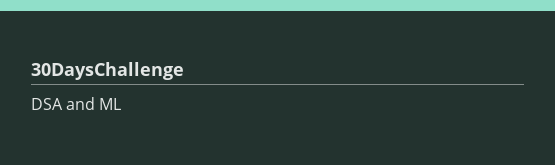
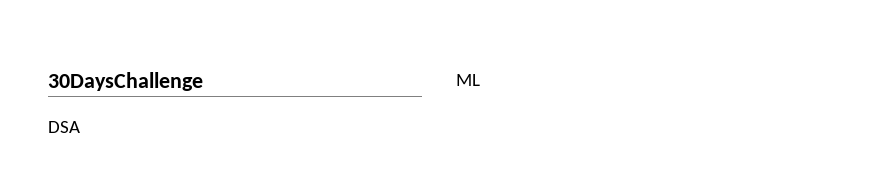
[66,97,96,110] and -> (80, 127) //

